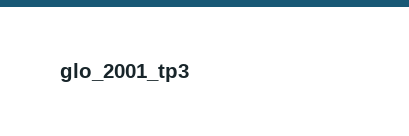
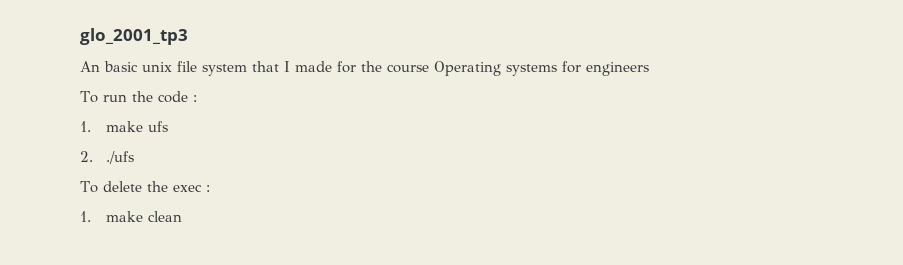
(189, 72) none -> [80,61,649,76] [80,91,197,103] [80,121,169,132] [80,151,135,164] [80,181,210,193] [80,211,183,222] // An basic unix file system that I made for the course Operating systems for engineers // To run the code : // 1. make ufs // 2. ./ufs // To delete the exec : // 1. make clean

